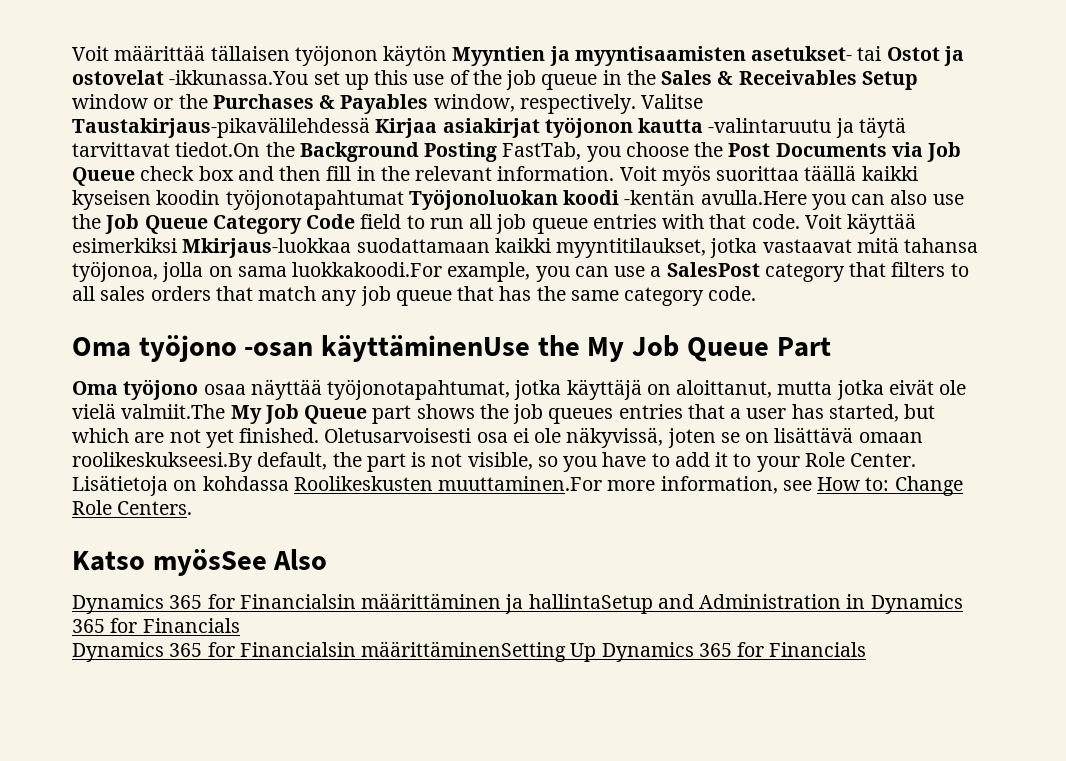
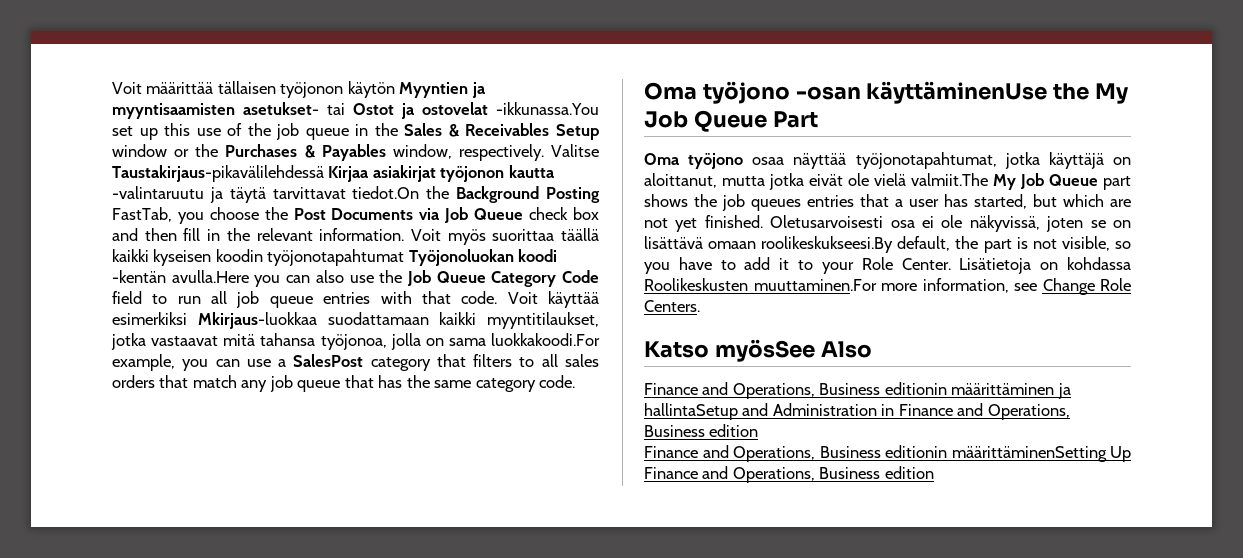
[817,477,890,491] How to: -> (1037, 287) none
[72,594,356,614] Dynamics 365 for Financialsin -> [644,382,947,399] Finance and Operations, Business editionin
[870,594,963,614] [72,618,240,633] [72,641,867,662] Dynamics 365 for Financials // Dynamics 365 for Financialsin määrittäminenSetting Up Dynamics 365 for Financials -> [898,403,1070,420] [644,424,759,437] [644,445,1131,462] [644,466,934,483] Finance and Operations, Business edition // Finance and Operations, Business editionin määrittäminenSetting Up Finance and Operations, Business edition

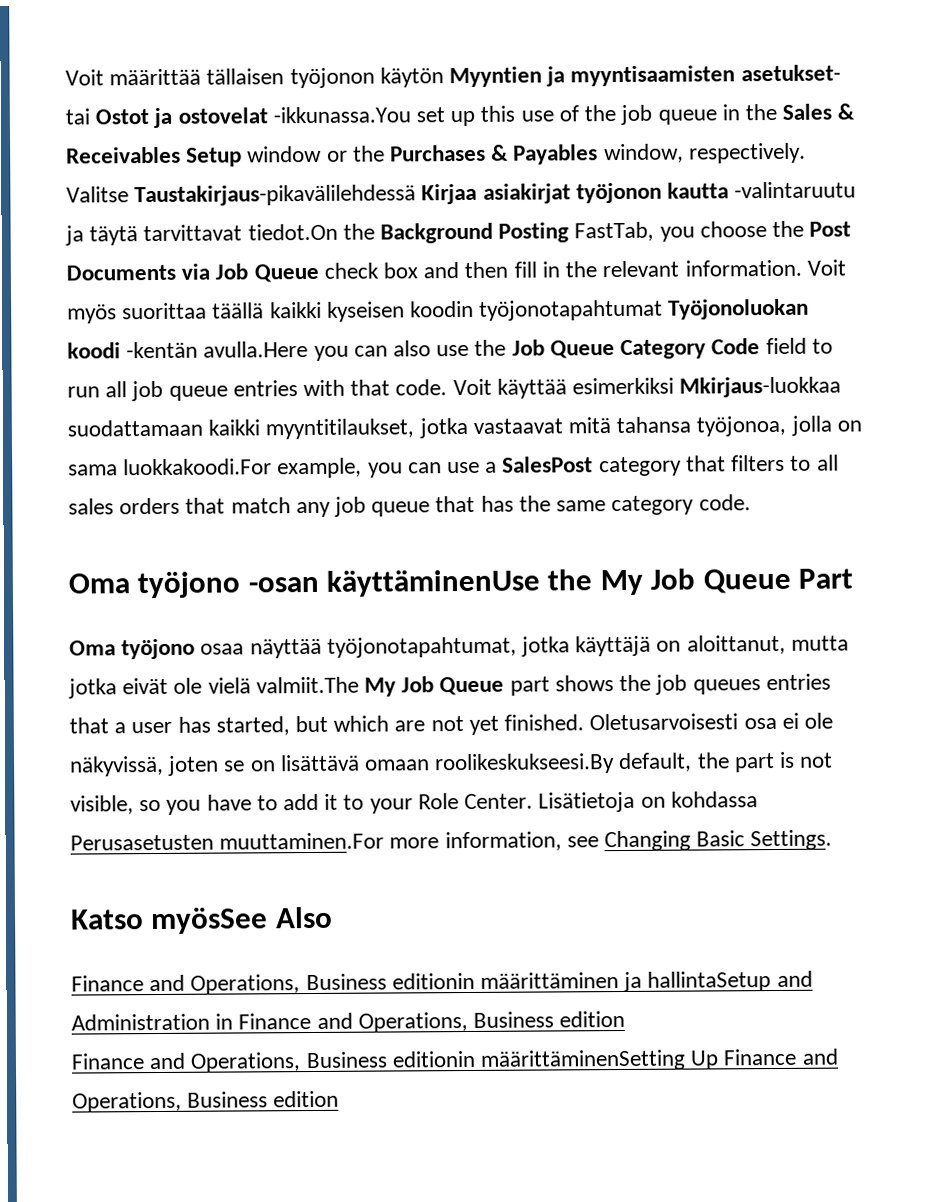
[644,278,748,291] Roolikeskusten -> [70,834,214,851] Perusasetusten
[1042,278,1131,295] [644,300,700,312] Change Role Centers. -> [604,829,833,852] Changing Basic Settings.

